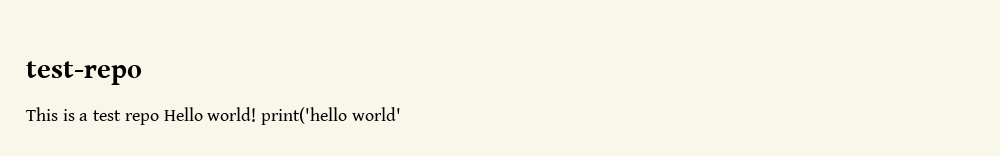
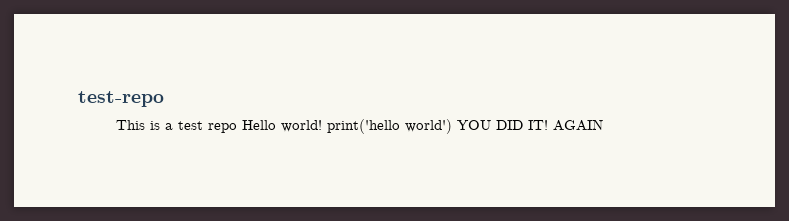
[351,107,401,121] world' -> [404,119,603,134] world') YOU DID IT! AGAIN

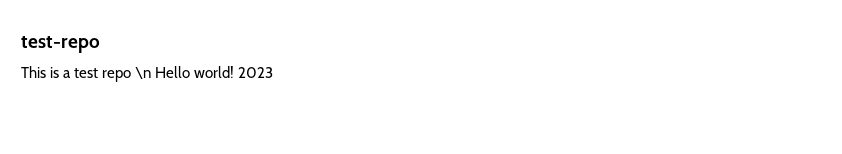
(237, 128) none -> [135,67,152,79] \n
[326,119,603,134] print('hello world') YOU DID IT! AGAIN -> [238,67,274,78] 2023

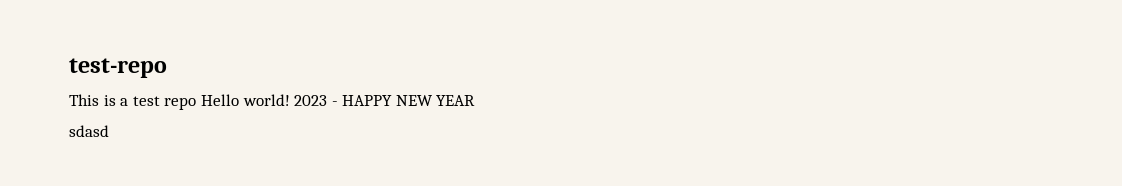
[135,67,152,79] \n -> (197, 103) none
(274, 72) none -> [331,95,476,106] [69,125,109,137] - HAPPY NEW YEAR // sdasd

